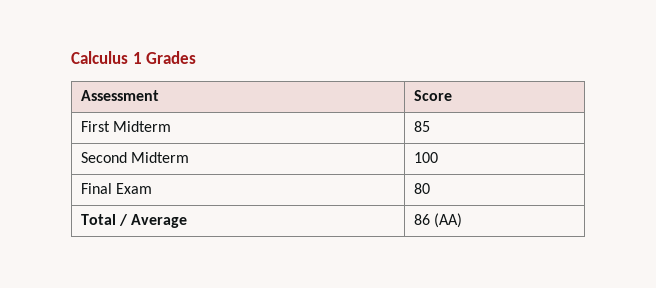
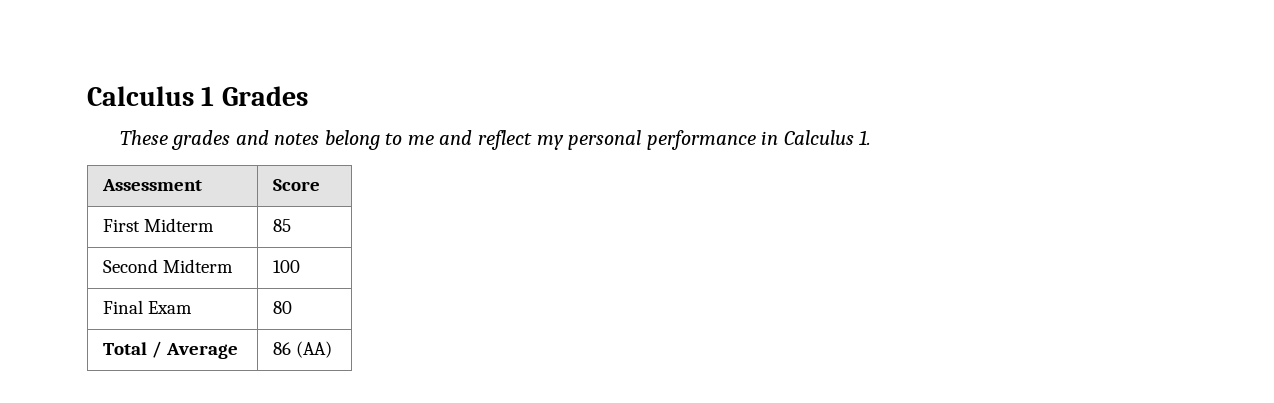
(197, 57) none -> [119,130,872,150] // These grades and notes belong to me and reflect my personal performance in Calculus 1.

